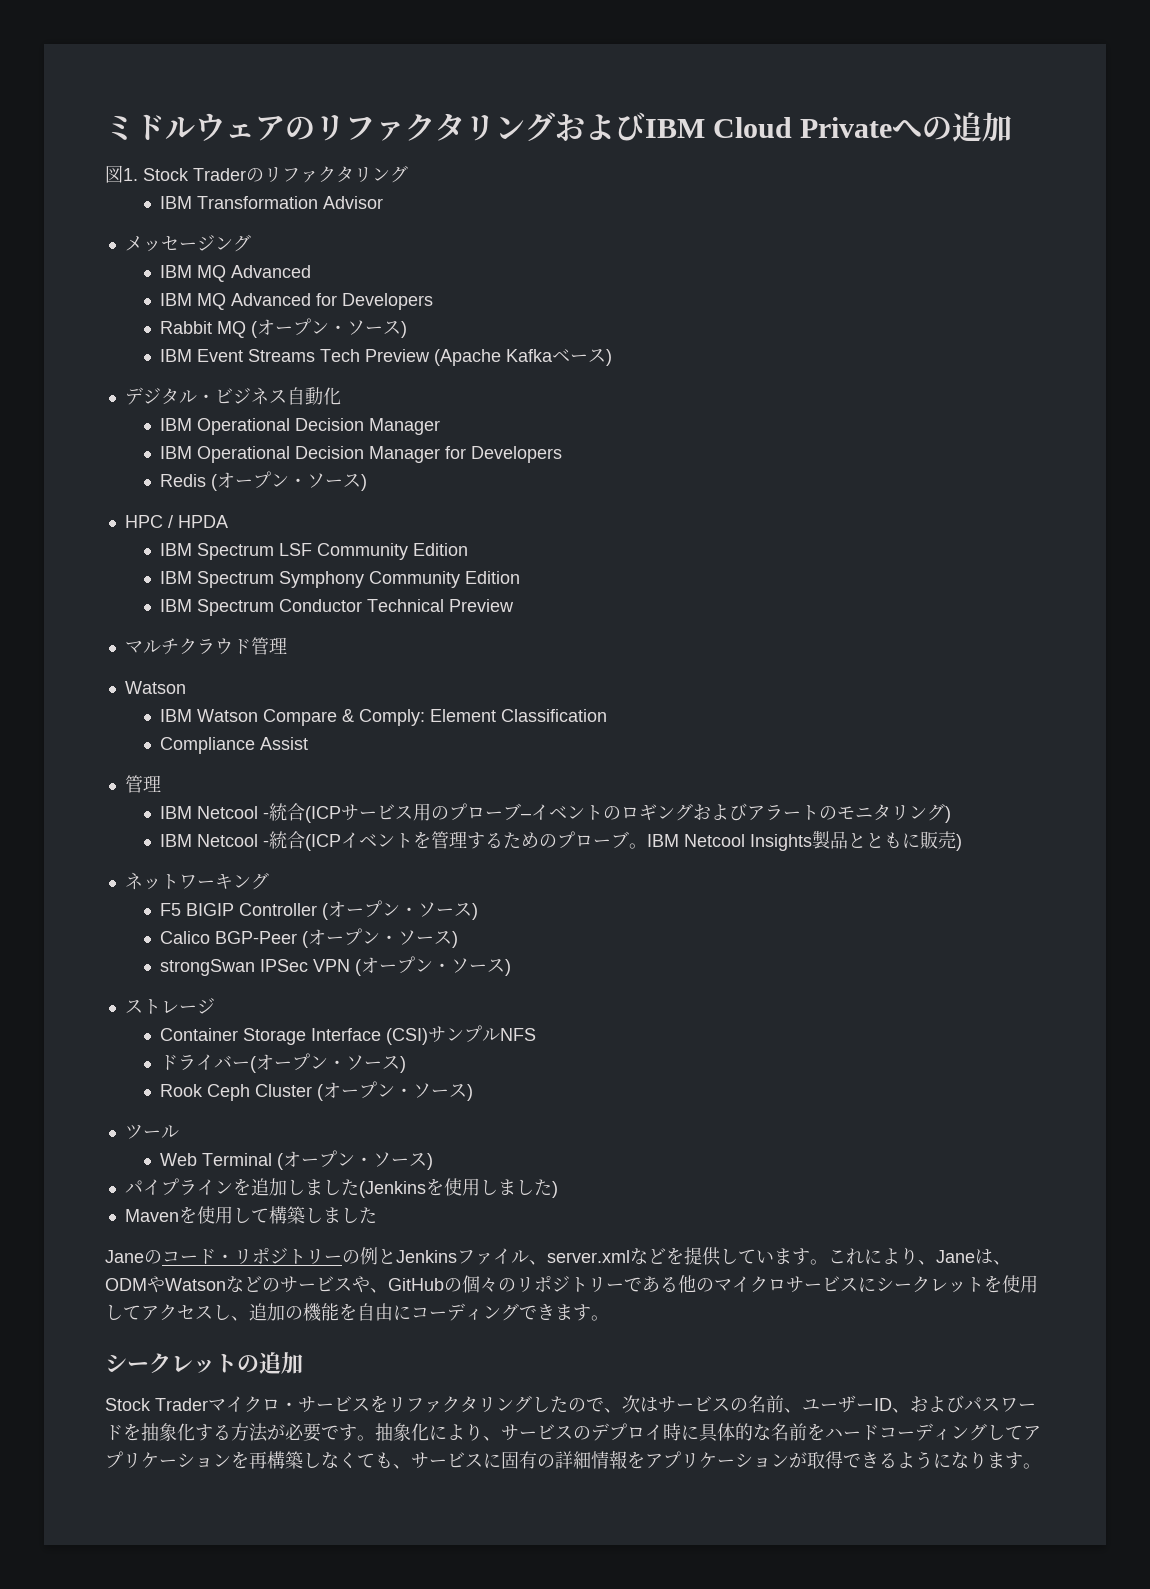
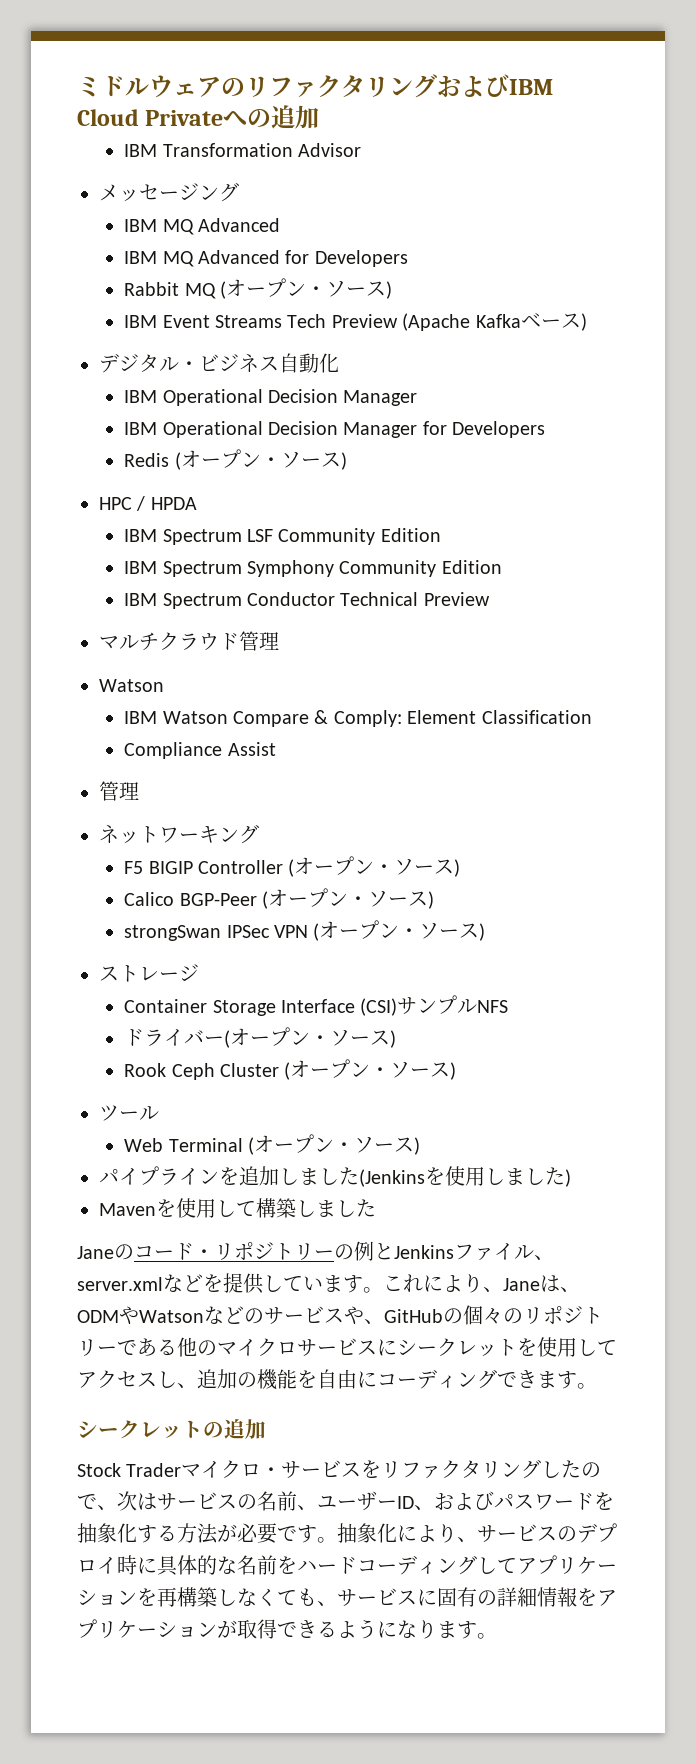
[105,165,408,183] // 図1. Stock Traderのリファクタリング -> (320, 117) none
[159,803,951,823] [159,830,962,851] // IBM Netcool -統合(ICPサービス用のプローブ–イベントのロギングおよびアラートのモニタリング) // IBM Netcool -統合(ICPイベントを管理するためのプローブ。IBM Netcool Insights製品とともに販売) -> (139, 791) none

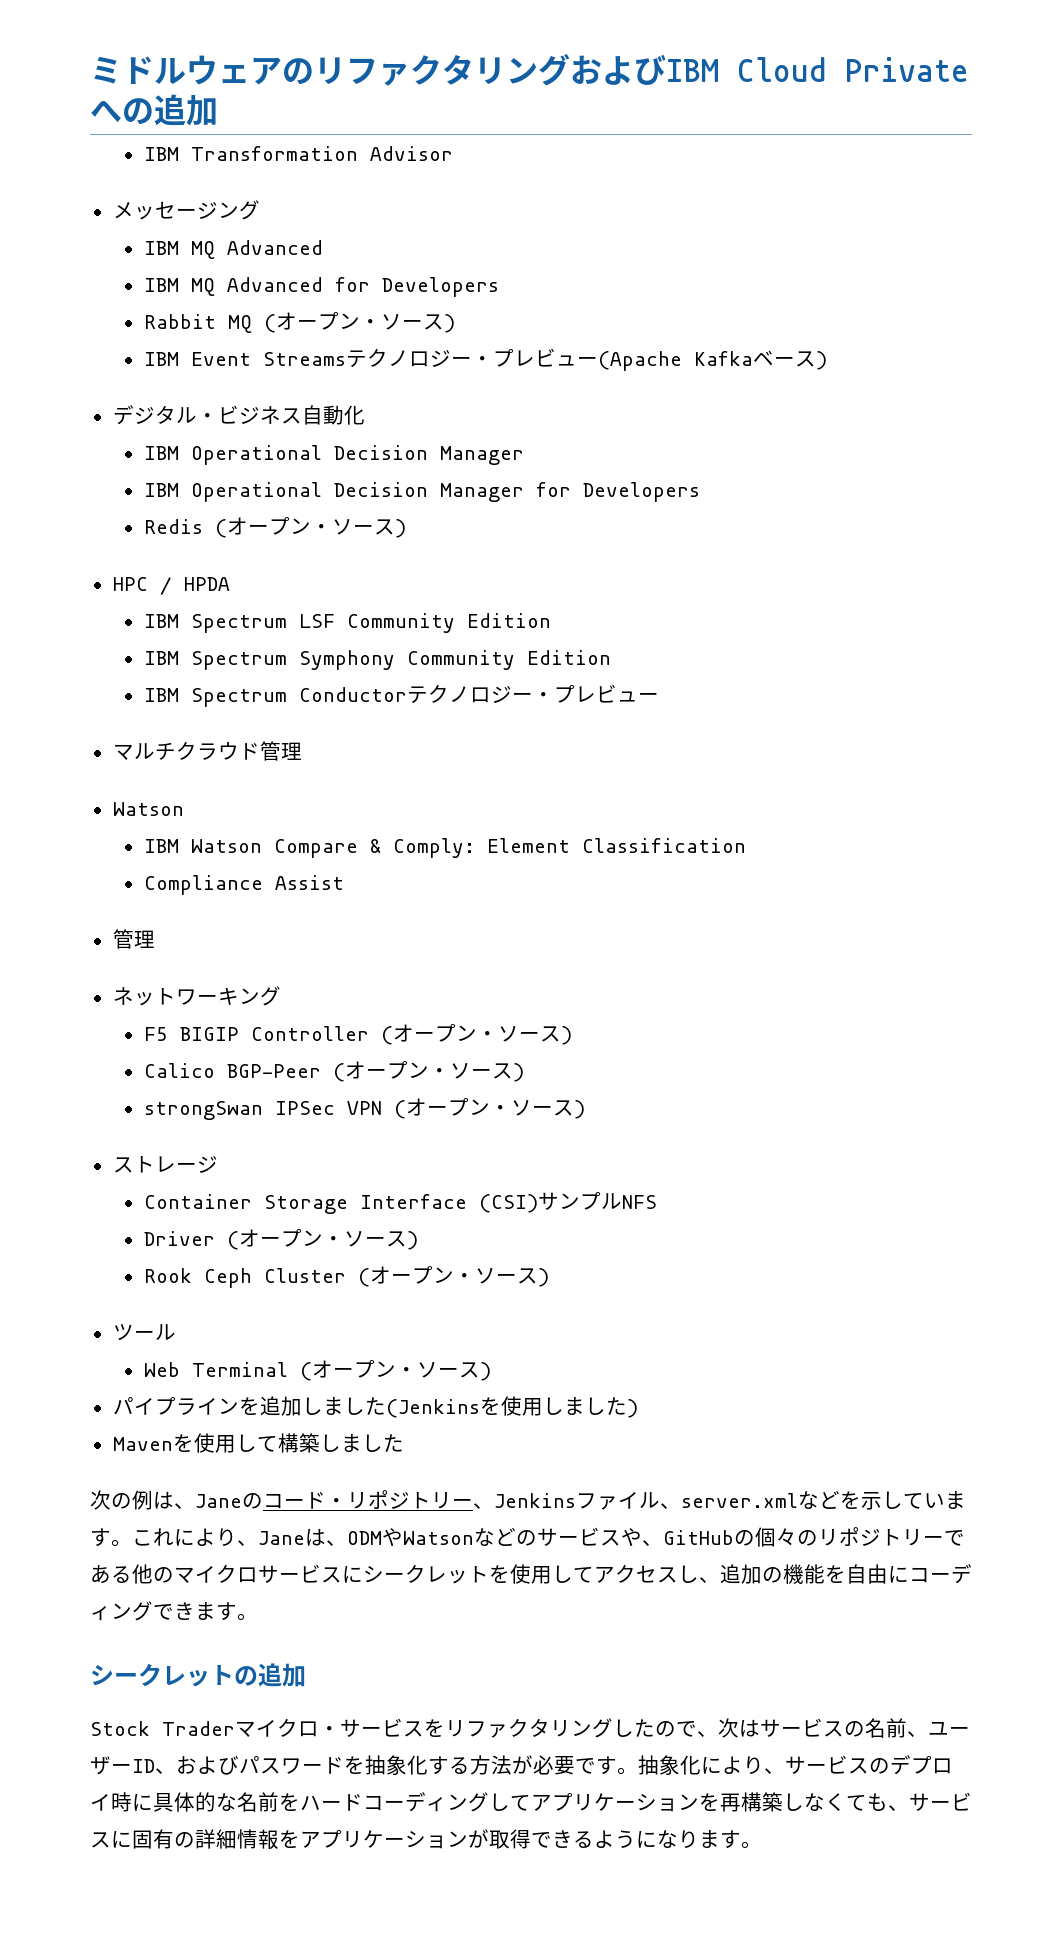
[287,314,398,328] Tech Preview -> [345,348,598,368] テクノロジー・プレビュー
[340,592,490,606] Technical Preview -> [406,684,659,704] テクノロジー・プレビュー
[124,1029,225,1046] ドライバー -> [143,1231,215,1246] Driver
(376, 1208) none -> [90,1490,195,1510] 次の例は、
[334,1241,394,1261] の例と -> [473,1503,494,1509] 、
[223,1273,264,1294] 提供 -> [861,1492,882,1510] 示

